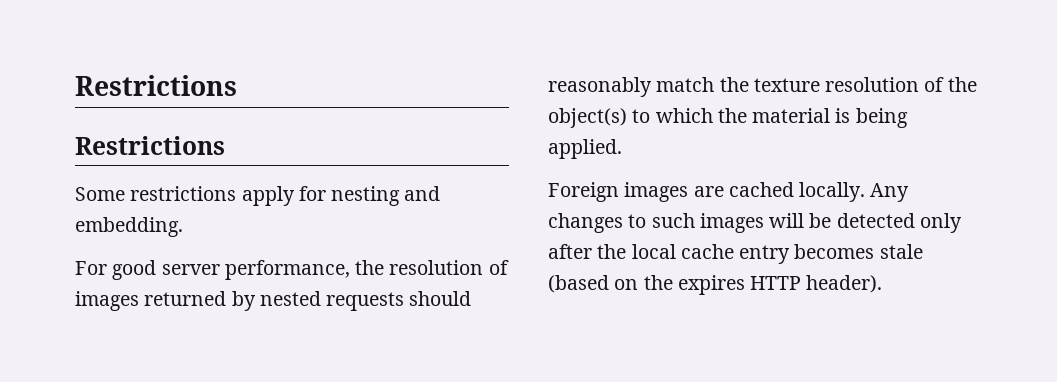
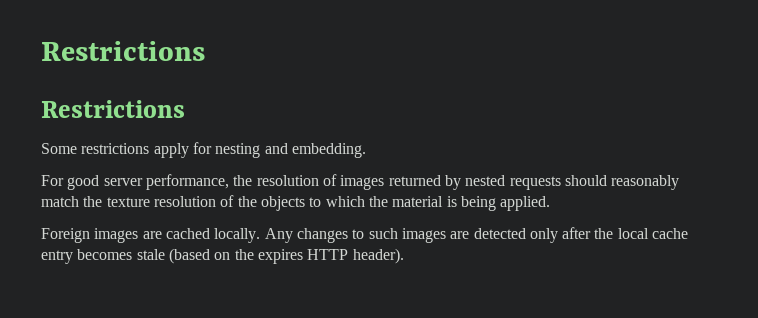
[548,108,627,128] object(s) -> [260,196,305,211] objects
[769,213,832,228] will be -> [450,231,470,239] are

